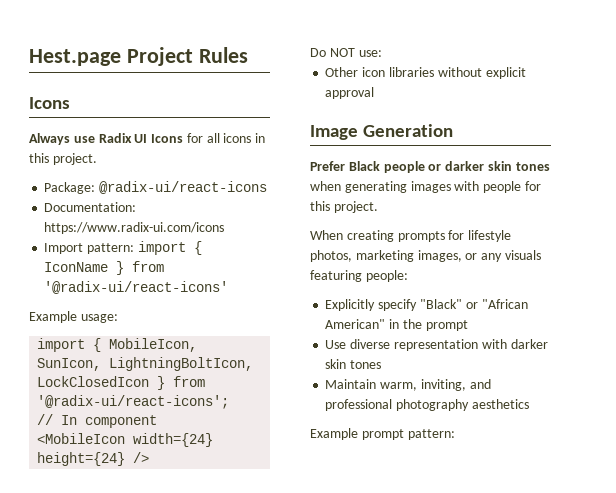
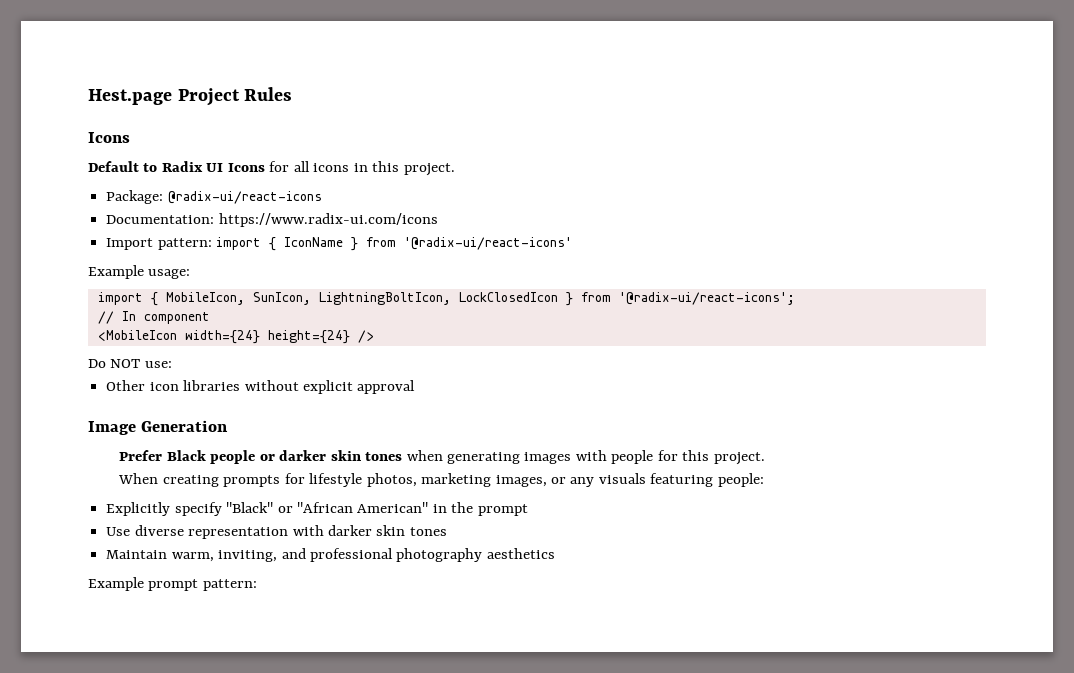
[29,133,95,145] Always use -> [88,161,158,172] Default to

